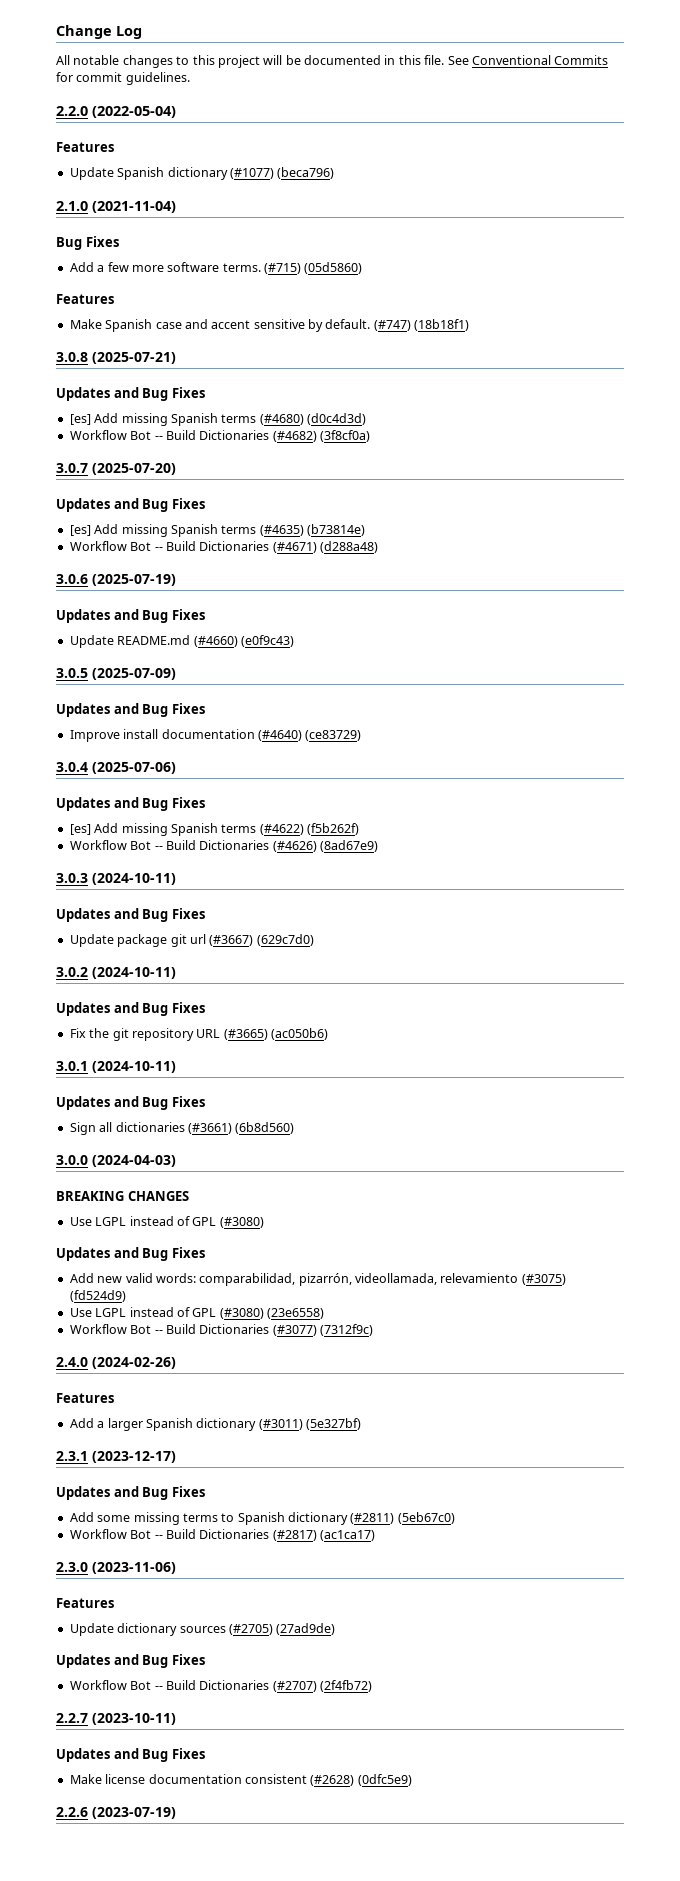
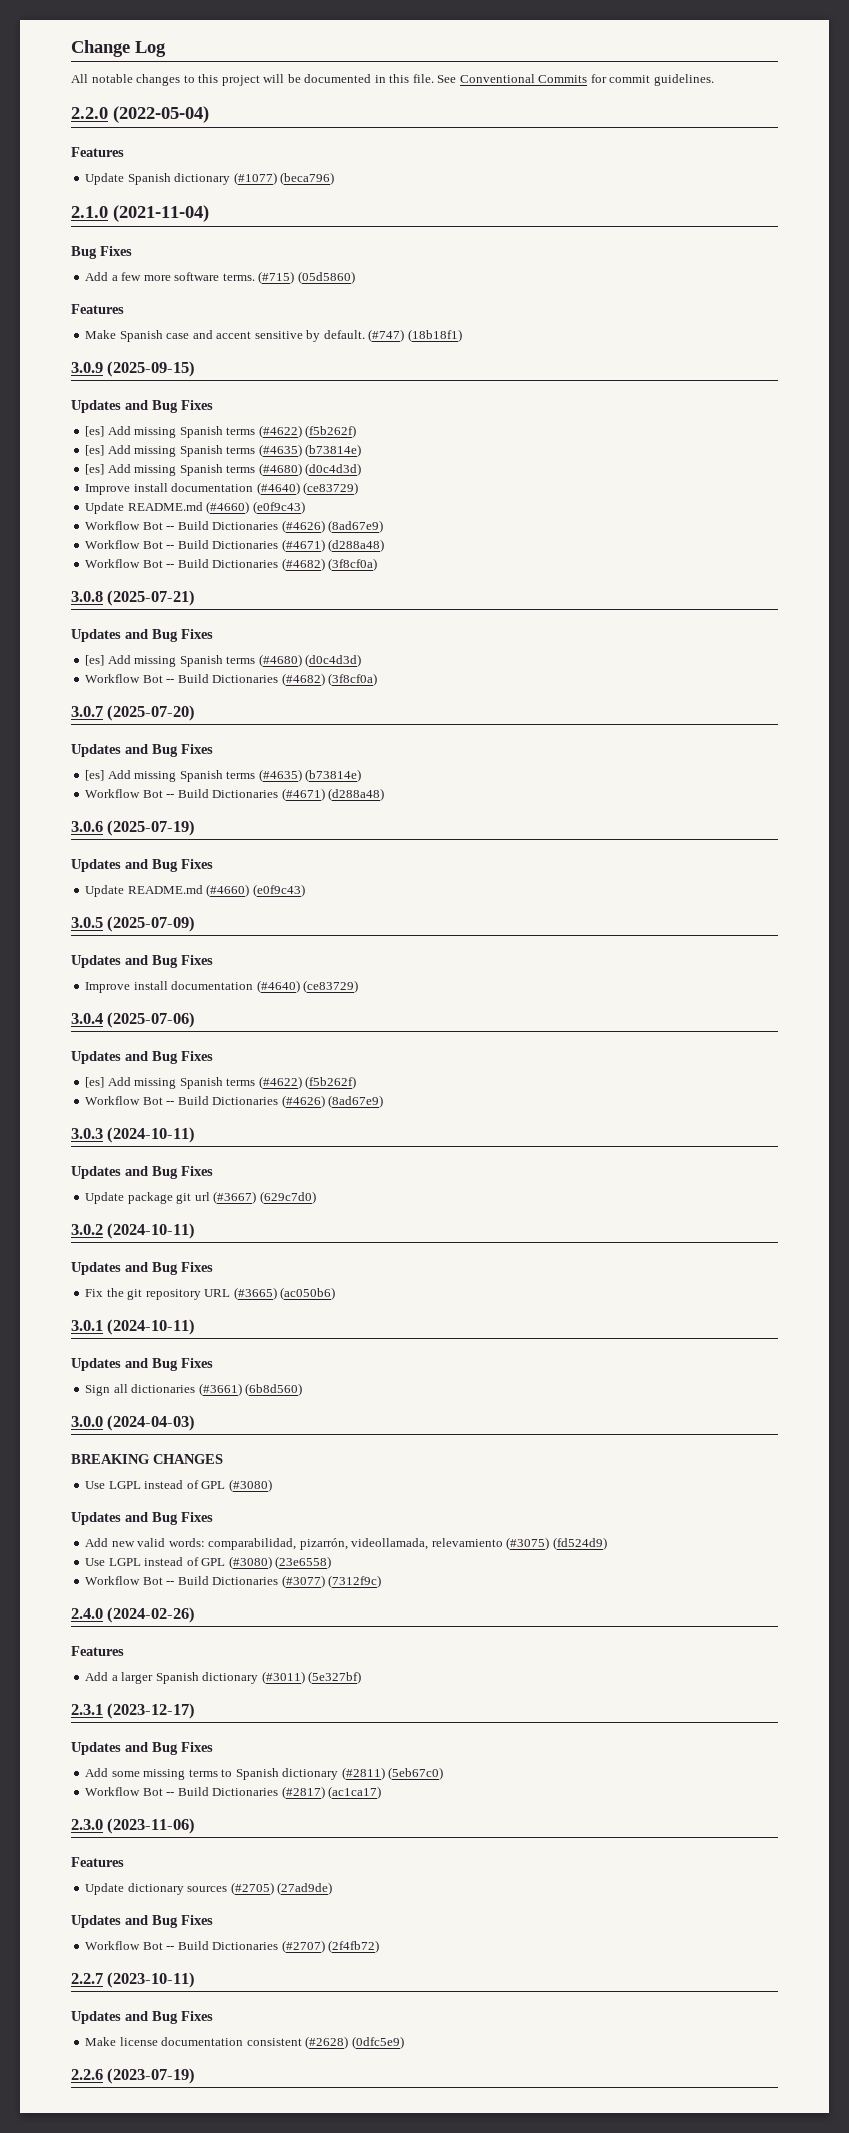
(470, 325) none -> [71,361,196,377] [71,400,213,413] [85,425,357,438] [85,444,362,457] [85,463,362,476] [85,482,359,495] [85,501,305,514] [85,520,384,533] [85,539,385,552] [85,558,378,571] // 3.0.9 (2025-09-15) // Updates and Bug Fixes // [es] Add missing Spanish terms (#4622) (f5b262f) // [es] Add missing Spanish terms (#4635) (b73814e) // [es] Add missing Spanish terms (#4680) (d0c4d3d) // Improve install documentation (#4640) (ce83729) // Update README.md (#4660) (e0f9c43) // Workflow Bot -- Build Dictionaries (#4626) (8ad67e9) // Workflow Bot -- Build Dictionaries (#4671) (d288a48) // Workflow Bot -- Build Dictionaries (#4682) (3f8cf0a)

